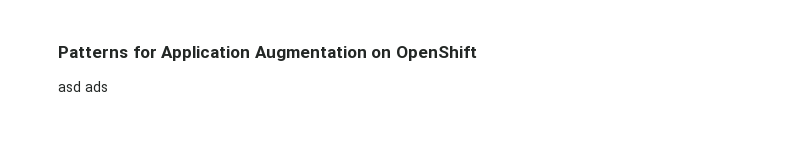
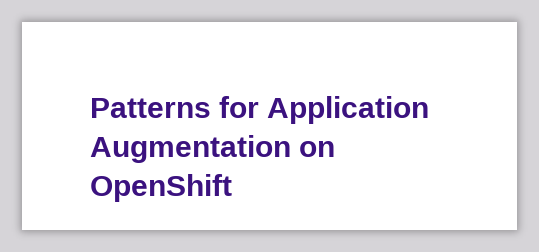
[58,81,108,92] // asd ads -> (232, 188) none

